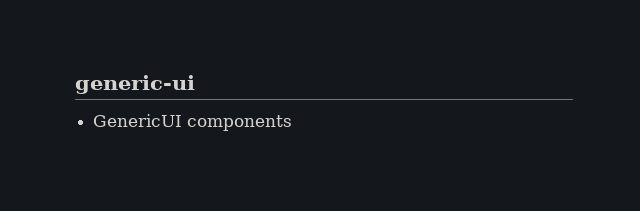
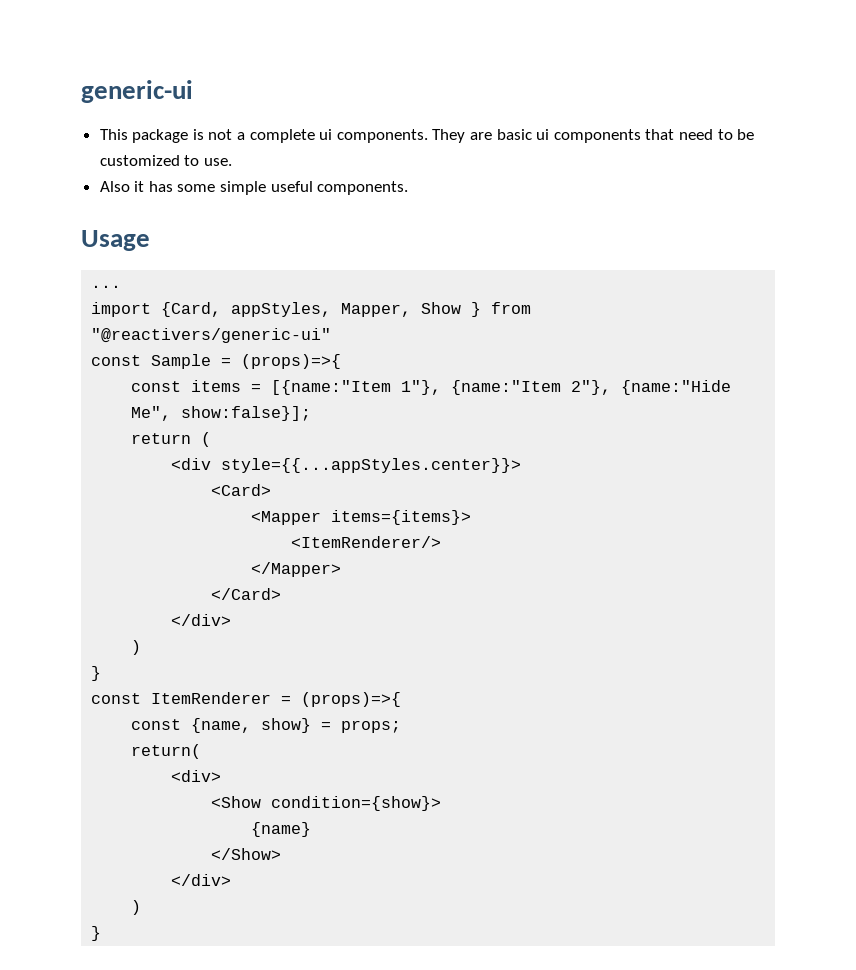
[93,114,293,131] GenericUI components -> [99,129,755,143] [99,155,232,166] [99,181,409,195] [81,230,150,251] [91,285,122,288] [91,302,532,317] [91,328,332,343] [91,354,342,369] [131,380,732,395] [131,406,312,421] [131,432,212,447] [171,458,522,473] [211,484,272,496] [251,510,472,525] [291,536,442,548] [251,562,342,577] [211,588,282,600] [171,614,232,626] [131,640,142,655] [91,666,102,681] [91,692,402,707] [131,718,402,733] [131,744,202,759] [171,770,222,782] [211,796,442,811] [251,822,312,837] [211,848,282,860] [171,874,232,886] [131,900,142,915] [91,926,102,941] This package is not a complete ui components. They are basic ui components that need to be customized to use. // Also it has some simple useful components. // Usage // ... // import {Card, appStyles, Mapper, Show } from "@reactivers/generic-ui" // const Sample = (props)=>{ // const items = [{name:"Item 1"}, {name:"Item 2"}, {name:"Hide Me", show:false}]; // return ( // <div style={{...appStyles.center}}> // <Card> // <Mapper items={items}> // <ItemRenderer/> // </Mapper> // </Card> // </div> // ) // } // const ItemRenderer = (props)=>{ // const {name, show} = props; // return( // <div> // <Show condition={show}> // {name} // </Show> // </div> // ) // }

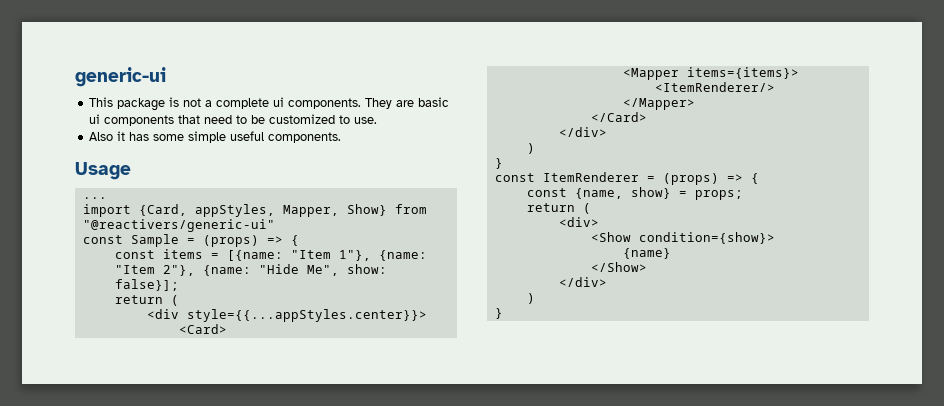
[421,302,482,317] Show } -> [346,204,387,216] Show}
[241,354,342,369] (props)=>{ -> [202,235,299,247] (props) => {
[271,380,732,395] [131,406,312,421] [{name:"Item 1"}, {name:"Item 2"}, {name:"Hide Me", show:false}]; -> [226,250,427,261] [114,264,387,276] [114,279,179,291] [{name: "Item 1"}, {name: "Item 2"}, {name: "Hide Me", show: false}];
[301,692,402,707] (props)=>{ -> [662,173,759,185] (props) => {
[131,744,202,759] return( -> [526,203,591,214] return (

